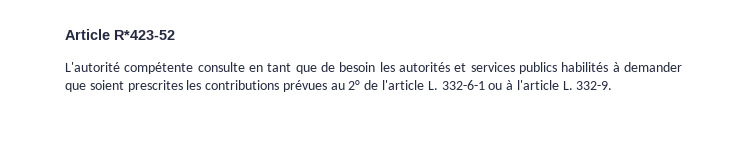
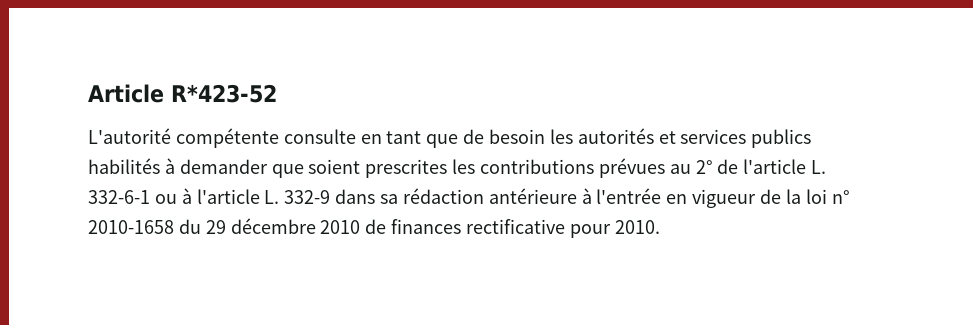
[576,81,613,90] 332-9. -> [284,188,850,208] [88,218,660,238] 332-9 dans sa rédaction antérieure à l'entrée en vigueur de la loi n° 2010-1658 du 29 décembre 2010 de finances rectificative pour 2010.

